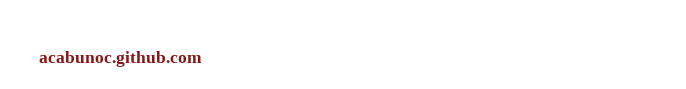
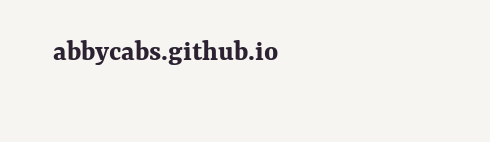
[39,51,202,67] acabunoc.github.com -> [53,40,278,65] abbycabs.github.io

